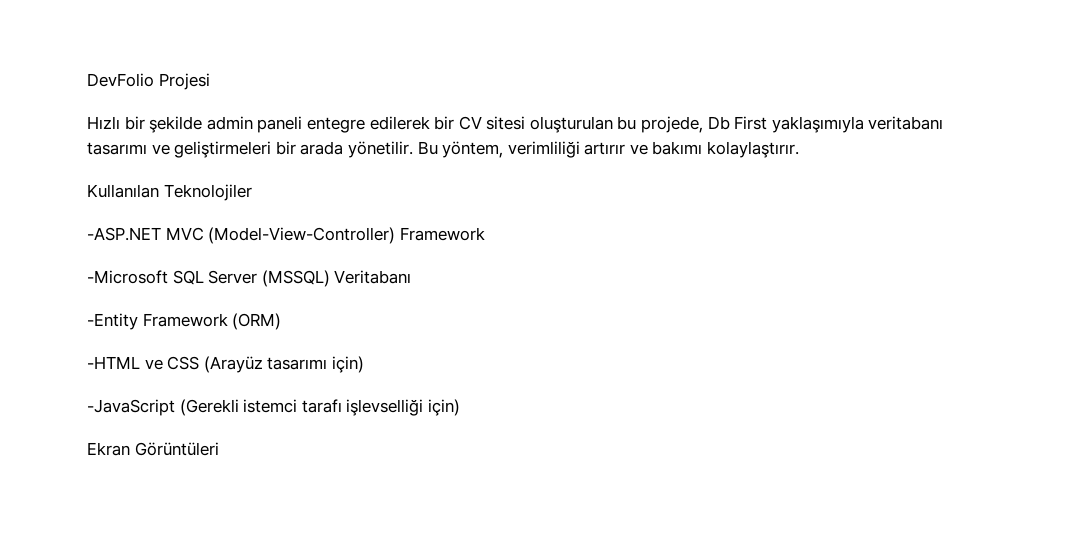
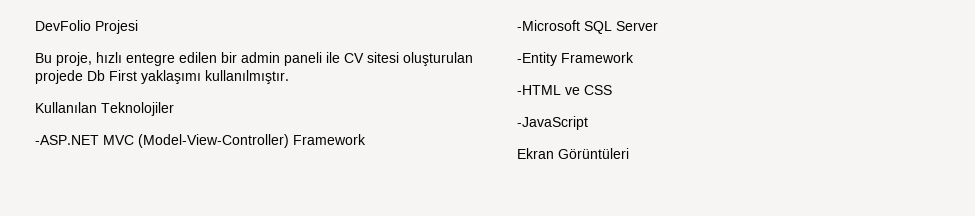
[87,116,944,133] [87,141,800,158] Hızlı bir şekilde admin paneli entegre edilerek bir CV sitesi oluşturulan bu projede, Db First yaklaşımıyla veritabanı tasarımı ve geliştirmeleri bir arada yönetilir. Bu yöntem, verimliliği artırır ve bakımı kolaylaştırır. -> [35,52,473,66] [35,70,289,84] Bu proje, hızlı entegre edilen bir admin paneli ile CV sitesi oluşturulan projede Db First yaklaşımı kullanılmıştır.
[261,270,412,287] (MSSQL) Veritabanı -> (658, 26) none
[232,313,282,330] (ORM) -> (634, 57) none
[203,356,364,373] [87,399,460,416] (Arayüz tasarımı için) // -JavaScript (Gerekli istemci tarafı işlevselliği için) -> [517,116,588,130] // -JavaScript

